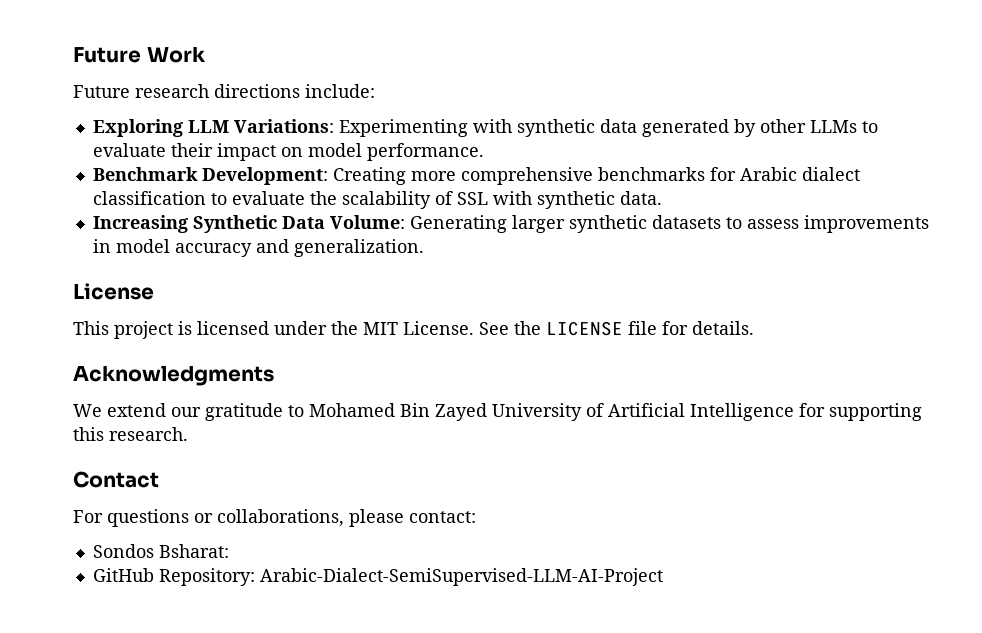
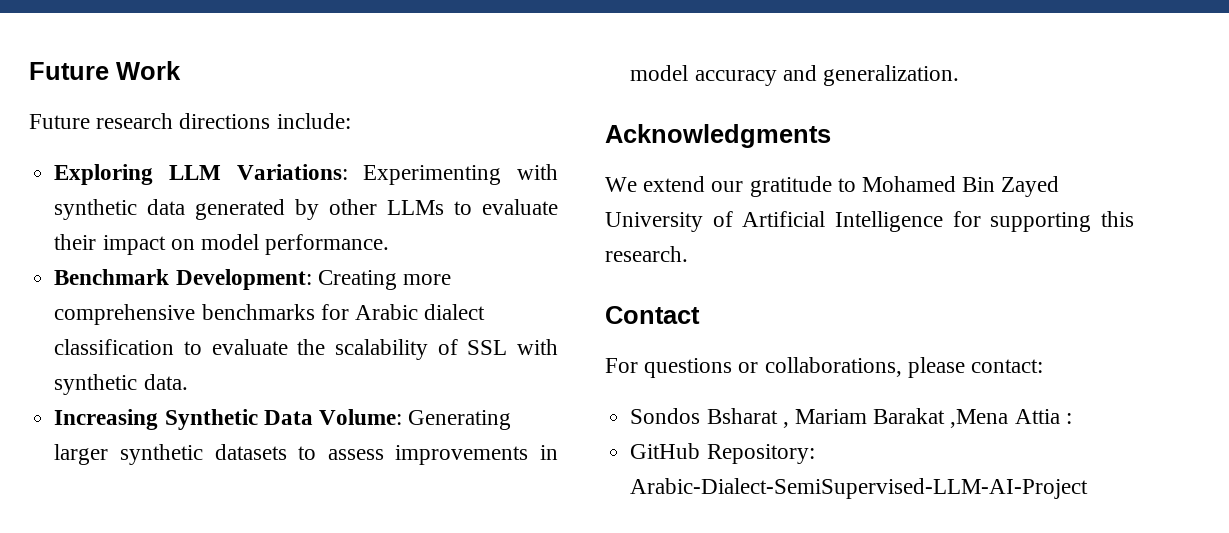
[73,283,154,300] [73,321,754,339] // License // This project is licensed under the MIT License. See the LICENSE file for details. -> (959, 75) none
[158,544,229,558] Bsharat: -> [706,408,1072,428] Bsharat , Mariam Barakat ,Mena Attia :

